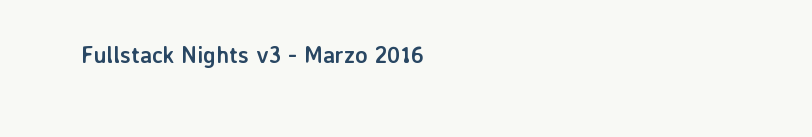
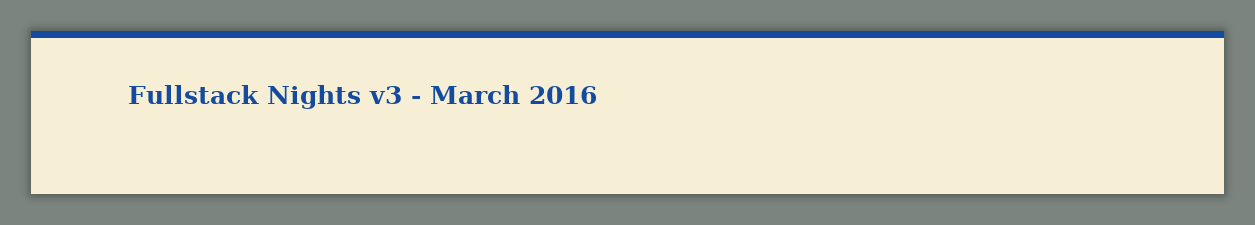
[304,46,368,63] Marzo -> [430,85,520,104] March

